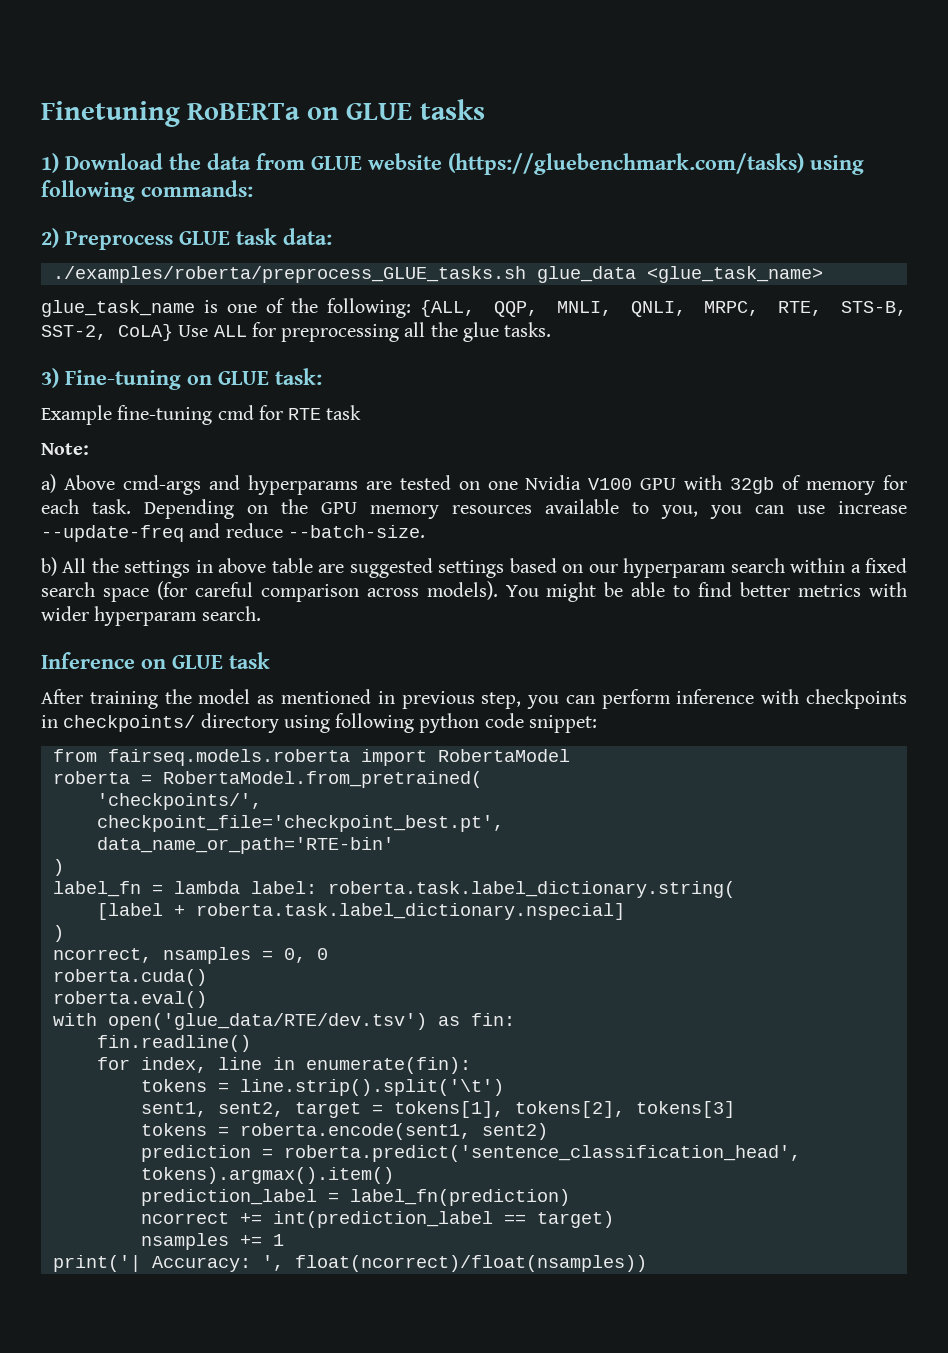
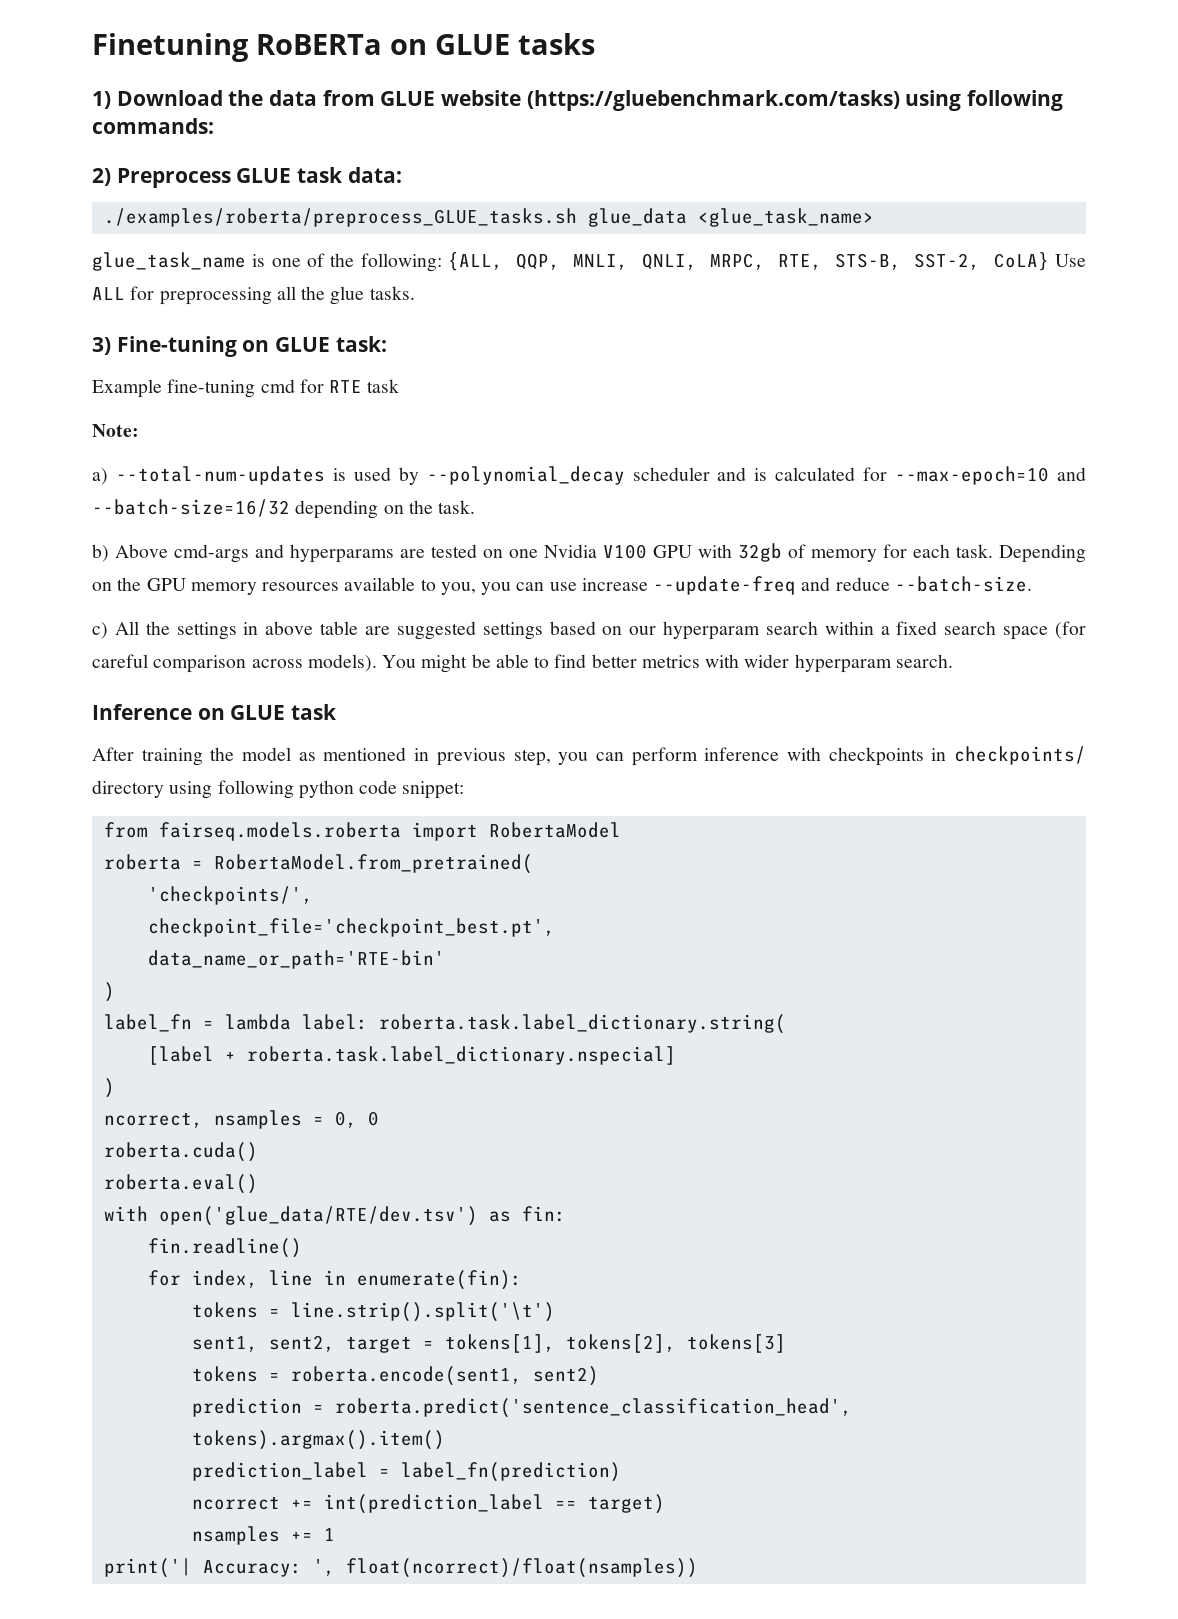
(56, 483) none -> [115,466,1086,485] [92,499,476,519] [92,544,109,562] --total-num-updates is used by --polynomial_decay scheduler and is calculated for --max-epoch=10 and --batch-size=16/32 depending on the task. // b)
[41,557,57,576] b) -> [92,622,108,639] c)

